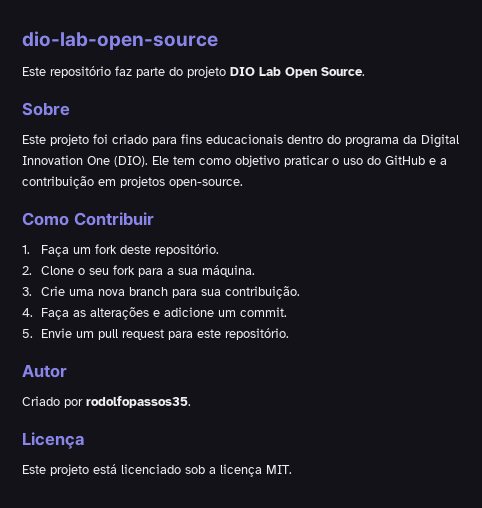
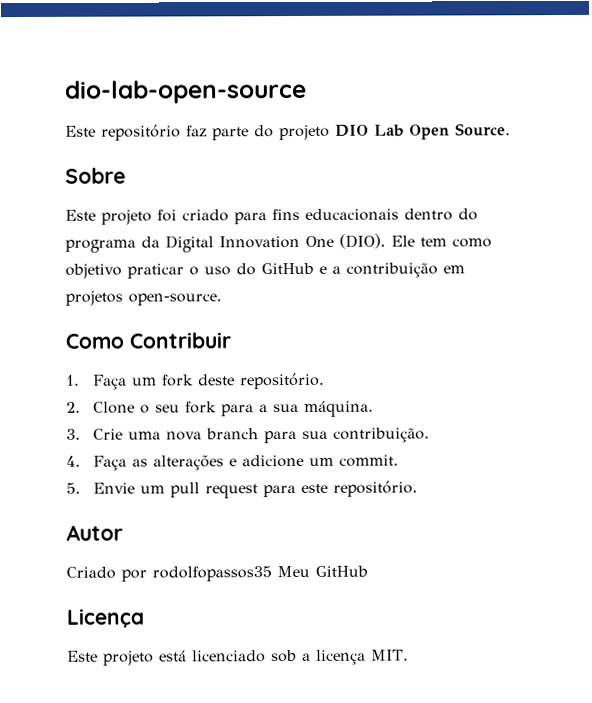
[86,396,191,408] rodolfopassos35. -> [152,565,368,582] rodolfopassos35 Meu GitHub

